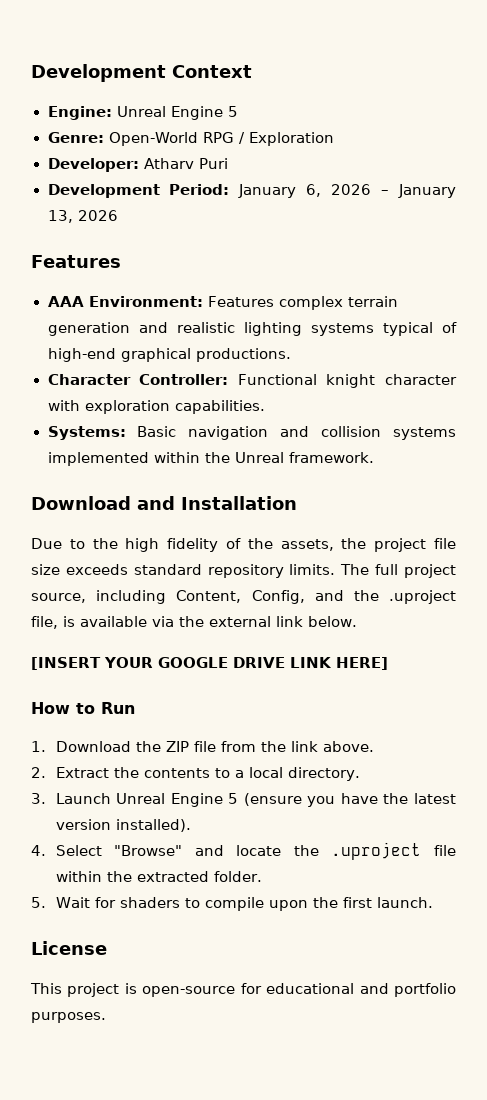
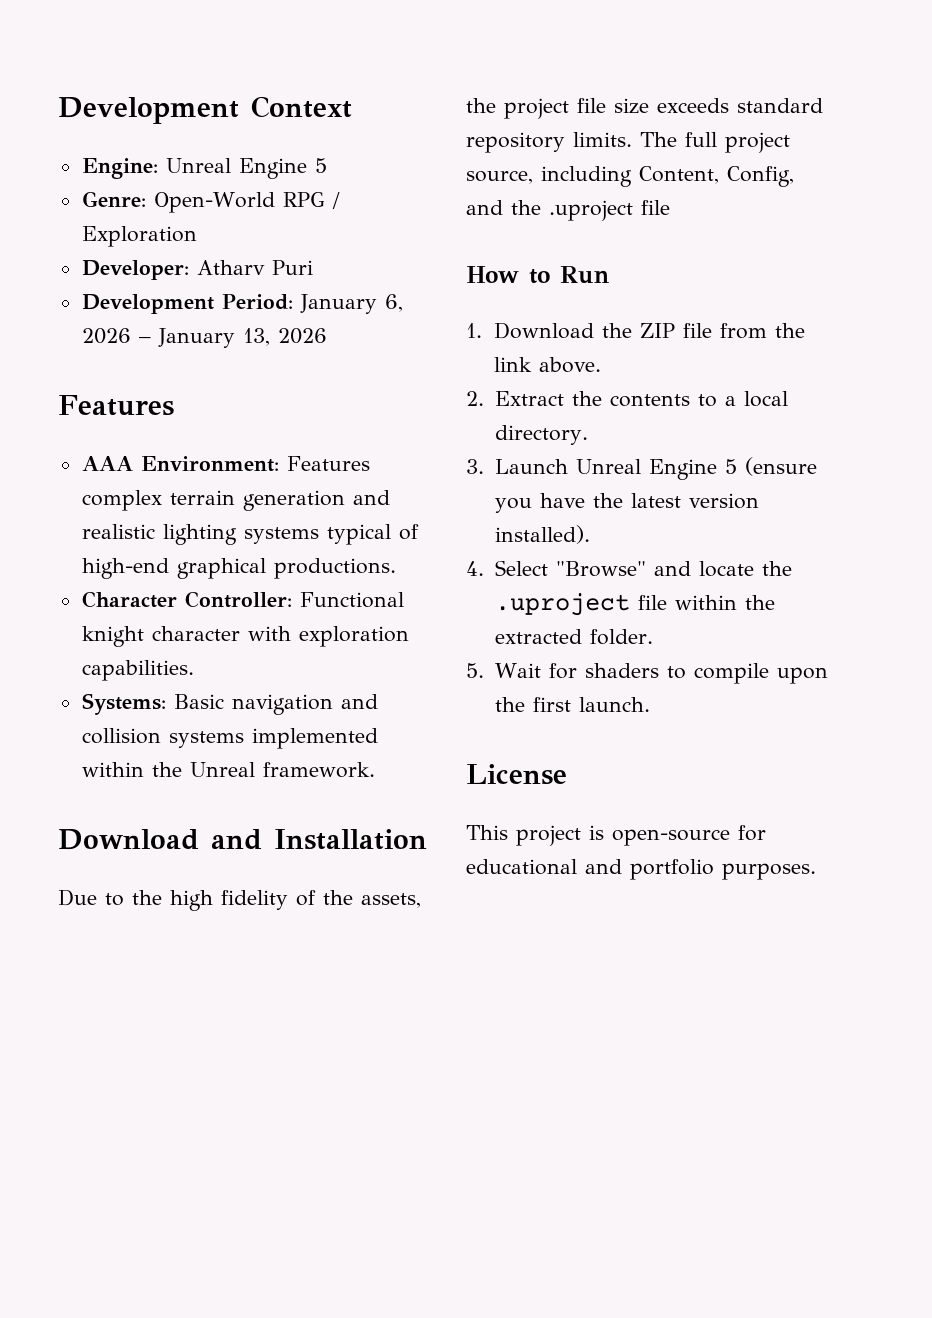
[31,616,357,629] [31,657,388,670] file, is available via the external link below. // [INSERT YOUR GOOGLE DRIVE LINK HERE] -> [641,200,670,215] file

